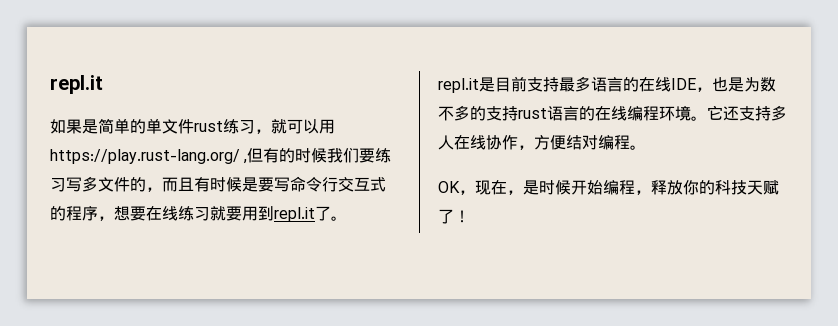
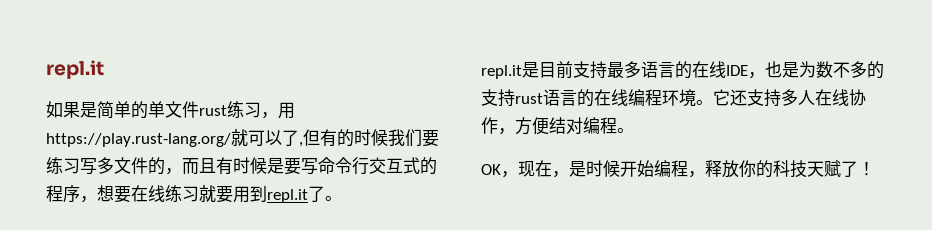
[271,119,335,134] [50,149,240,164] 就可以用https://play.rust-lang.org/ -> [278,102,295,119] [46,129,299,147] 用https://play.rust-lang.org/就可以了

